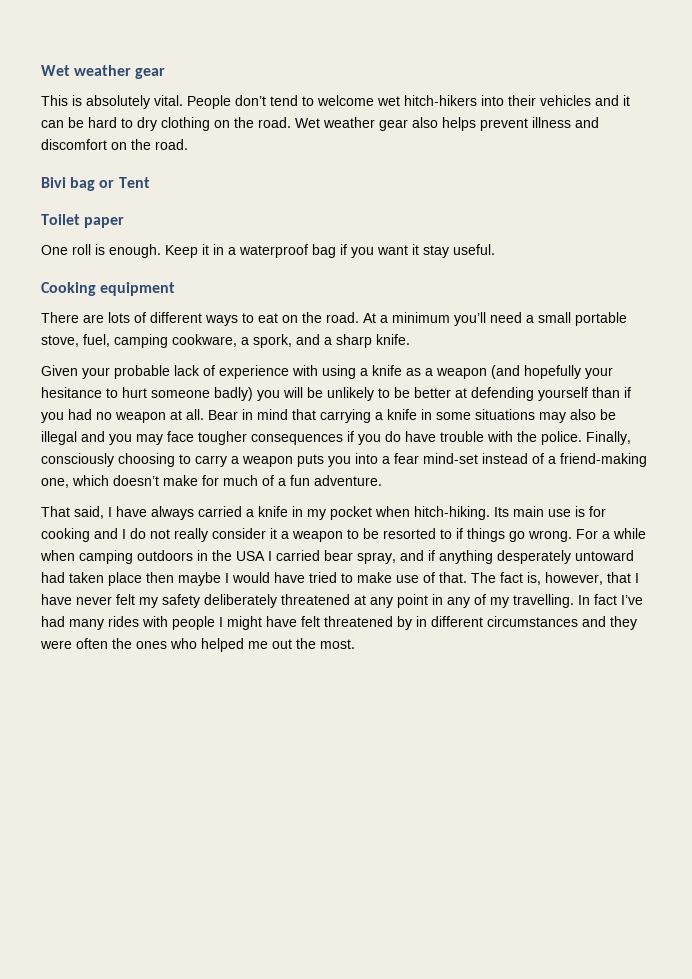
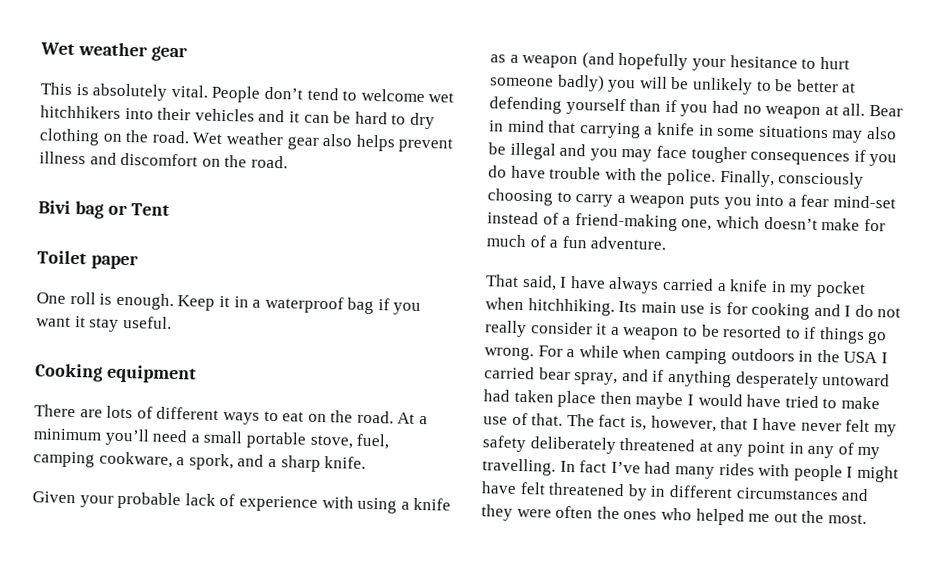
[404,95,477,106] hitch-hikers -> [40,105,121,119] hitchhikers
[414,506,490,520] hitch-hiking. -> [527,298,615,316] hitchhiking.

